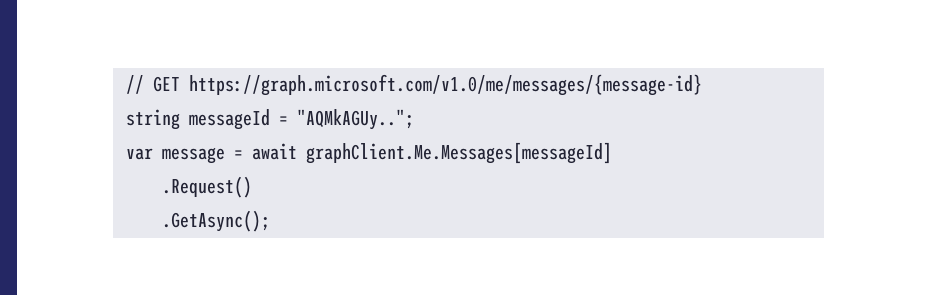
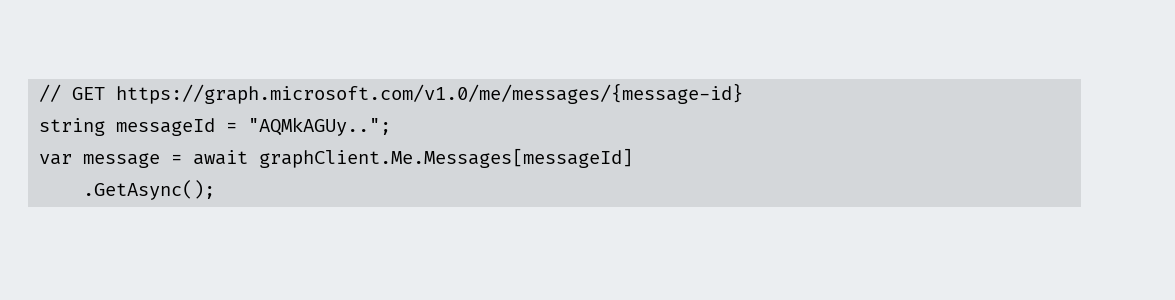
[161,176,252,198] // .Request() -> (634, 158) none

